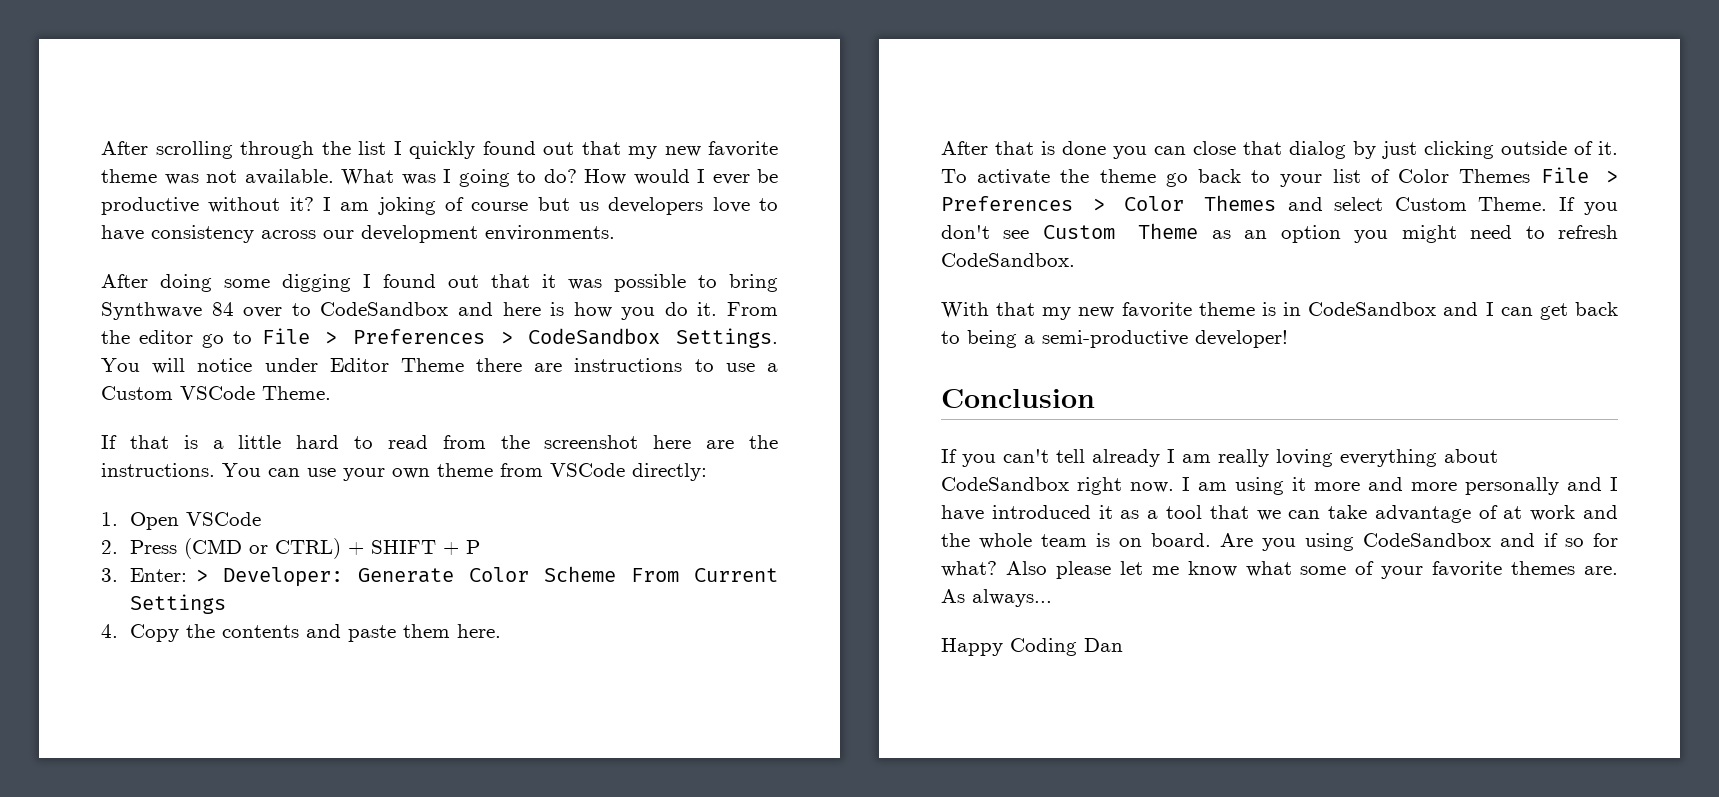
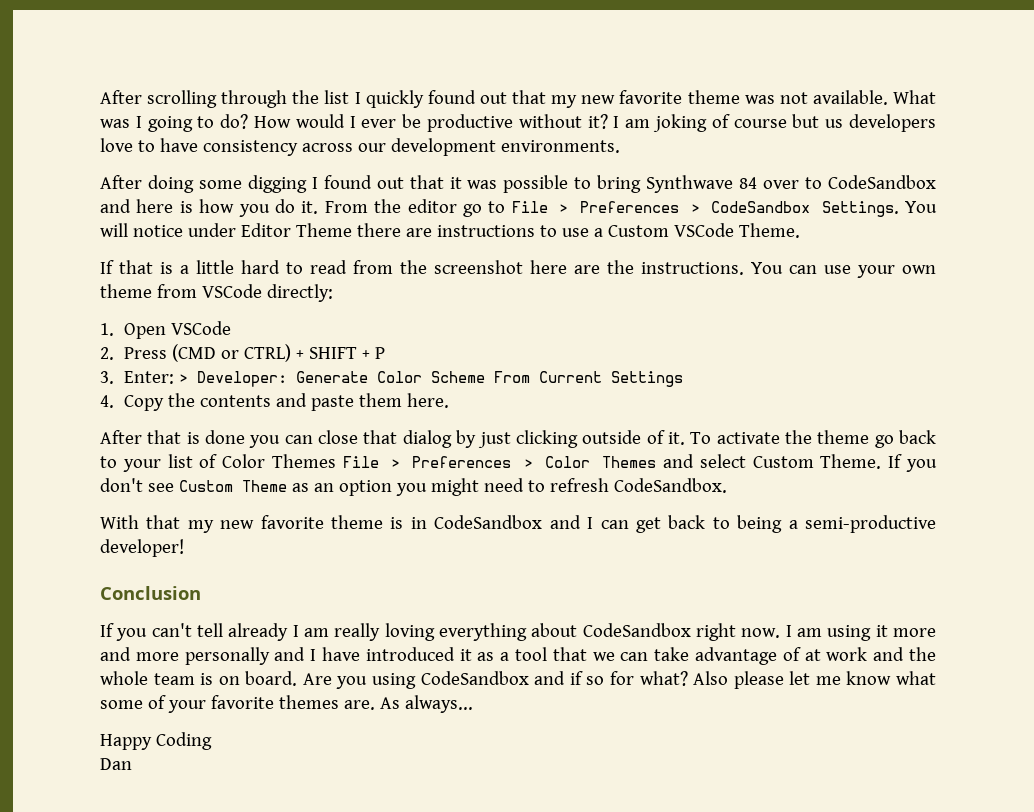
(1077, 647) none -> (212, 741) //

